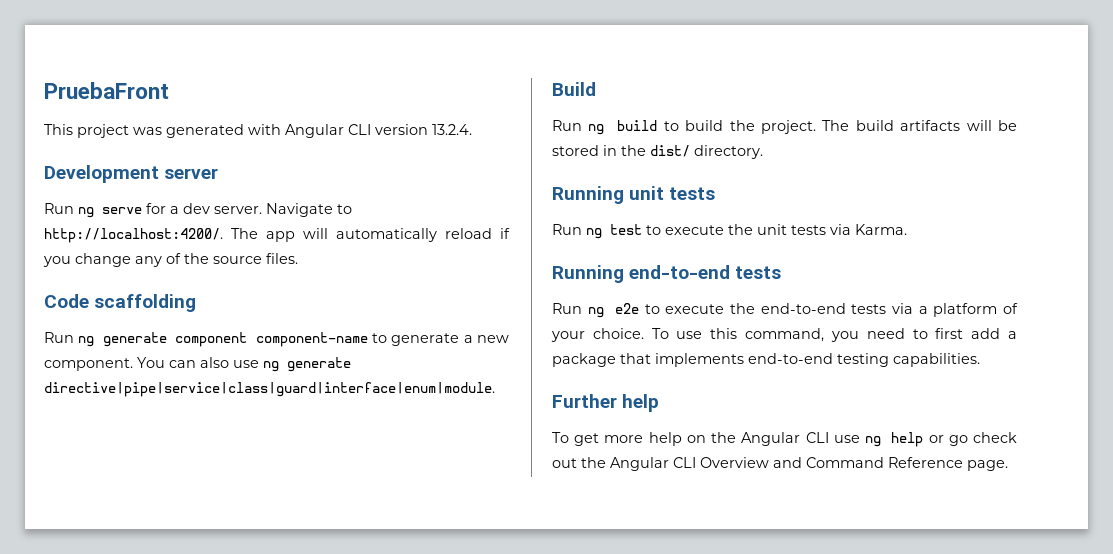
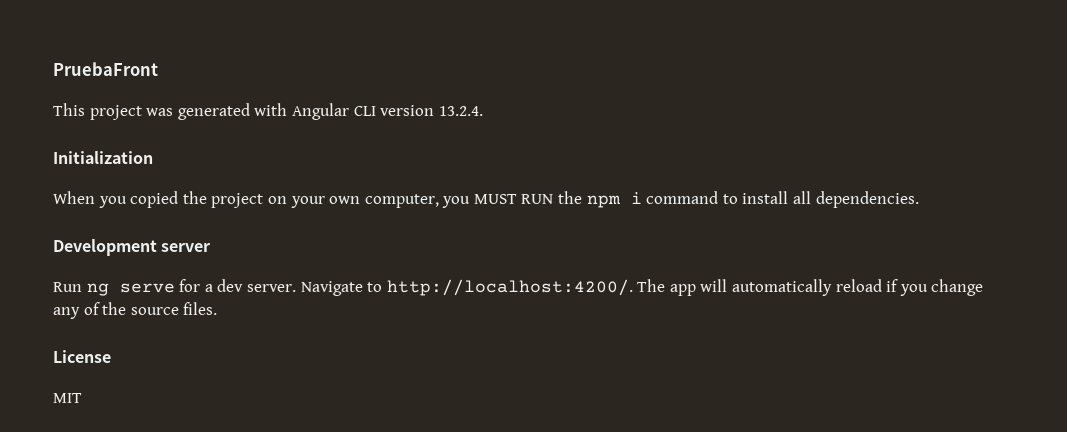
(472, 129) none -> [53,151,153,164] [53,191,919,208] // Initialization // When you copied the project on your own computer, you MUST RUN the npm i command to install all dependencies.
[44,294,197,312] [44,332,509,347] [44,357,351,372] [44,382,495,397] [552,82,596,96] [552,120,1017,135] [552,145,763,159] [552,186,716,204] [552,224,907,239] [552,265,782,283] [552,303,1018,318] [551,328,1017,342] [552,353,980,367] [552,394,660,412] [552,432,1017,447] [552,457,1008,471] Code scaffolding // Run ng generate component component-name to generate a new component. You can also use ng generate directive|pipe|service|class|guard|interface|enum|module. // Build // Run ng build to build the project. The build artifacts will be stored in the dist/ directory. // Running unit tests // Run ng test to execute the unit tests via Karma. // Running end-to-end tests // Run ng e2e to execute the end-to-end tests via a platform of your choice. To use this command, you need to first add a package that implements end-to-end testing capabilities. // Further help // To get more help on the Angular CLI use ng help or go check out the Angular CLI Overview and Command Reference page. -> [53,350,111,363] [53,393,82,403] License // MIT

